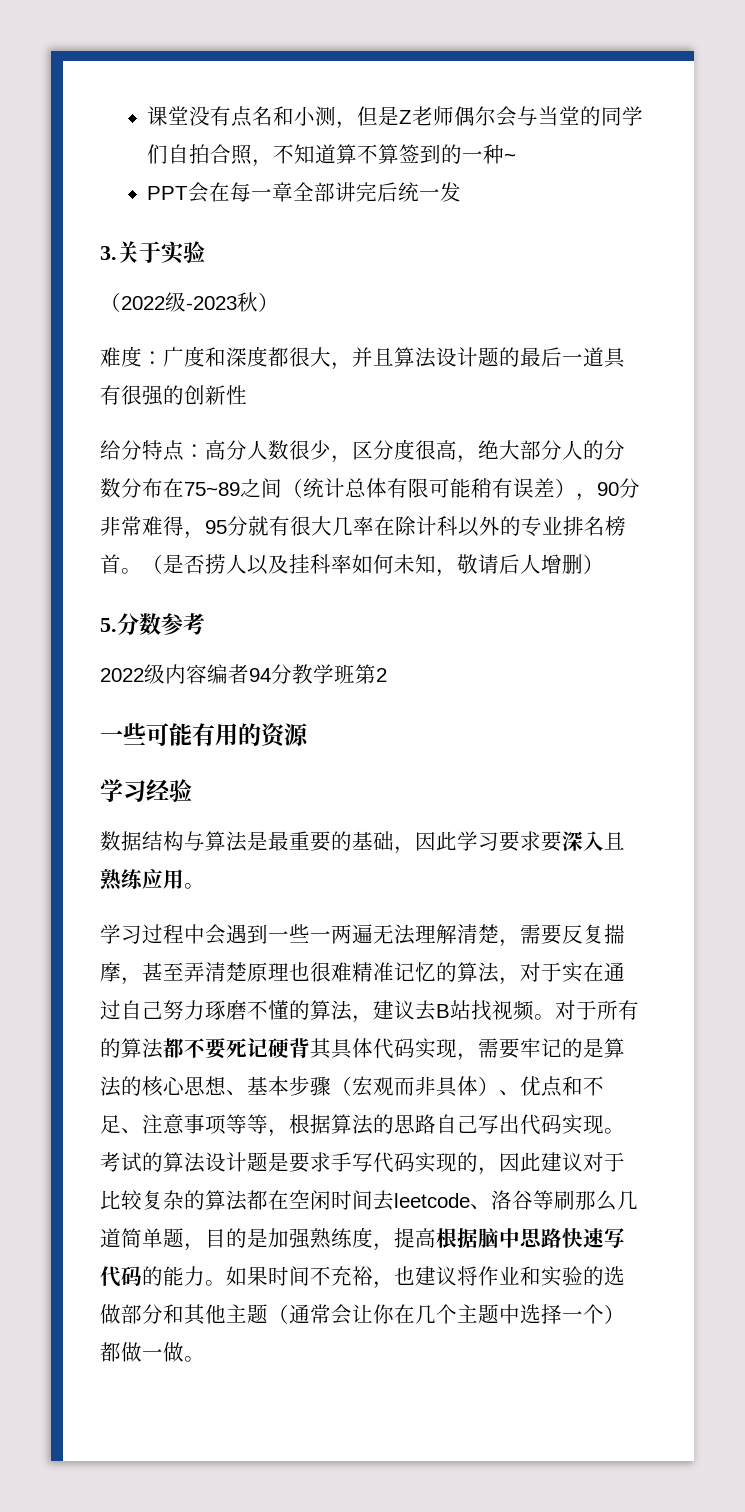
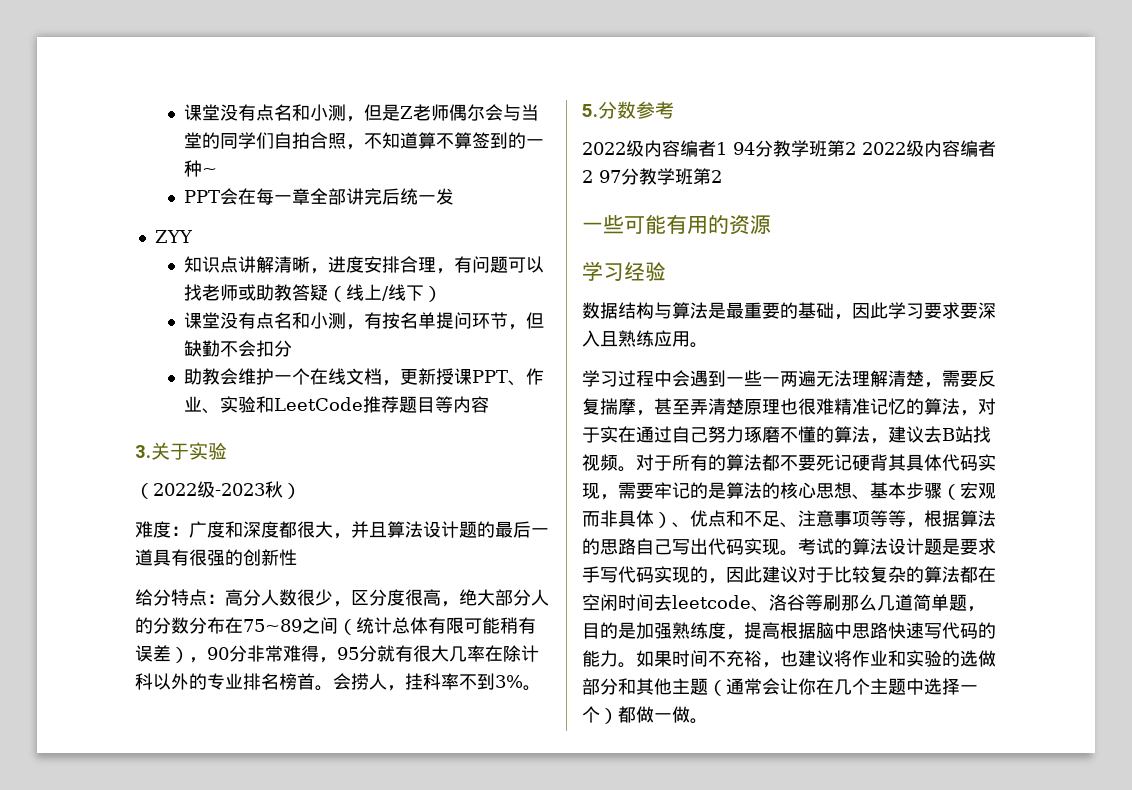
(462, 192) none -> [154,230,193,243] [183,256,544,274] [183,284,442,302] [183,312,544,330] [183,340,292,357] [183,368,544,386] [183,396,489,414] // ZYY // 知识点讲解清晰，进度安排合理，有问题可以找老师或助教答疑（线上/线下） // 课堂没有点名和小测，有按名单提问环节，但缺勤不会扣分 // 助教会维护一个在线文档，更新授课PPT、作业、实验和LeetCode推荐题目等内容
[142,554,604,577] （是否捞人以及挂科率如何未知，敬请后人增删） -> [333,673,541,691] 会捞人，挂科率不到3%。
(249, 674) none -> [716,142,727,155] 1
(387, 675) none -> [862,140,996,157] [582,168,722,185] 2022级内容编者2 97分教学班第2

